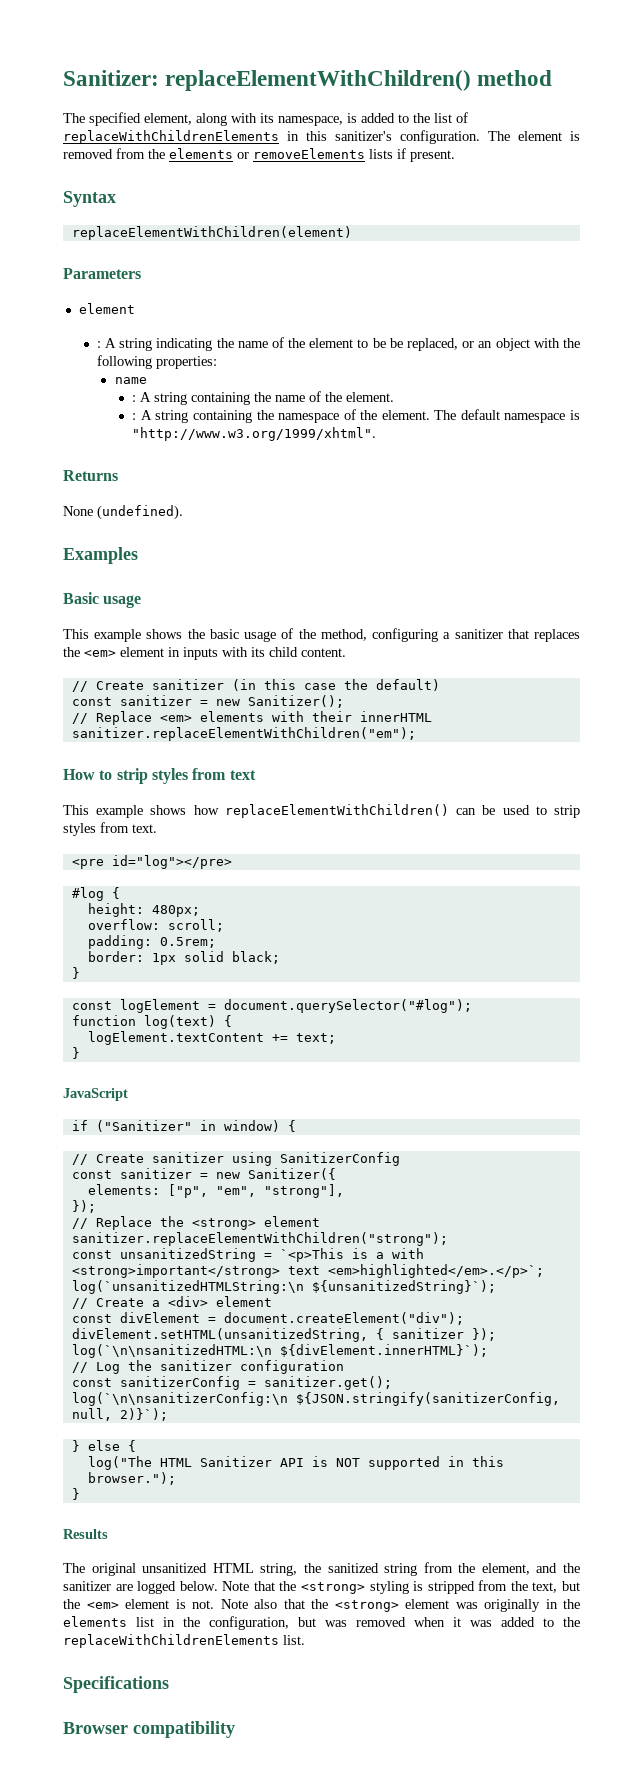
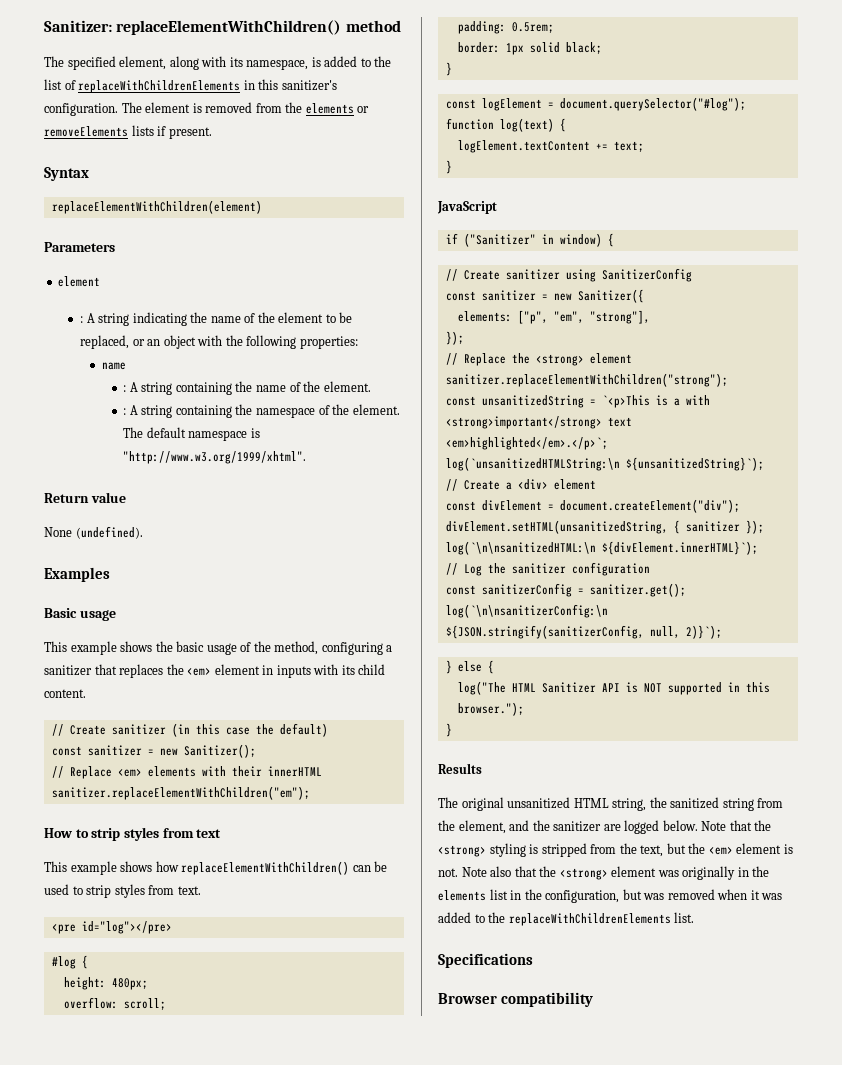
[389,338,403,348] be -> (353, 317) none
[63,470,118,481] Returns -> [44,492,126,503] Return value

